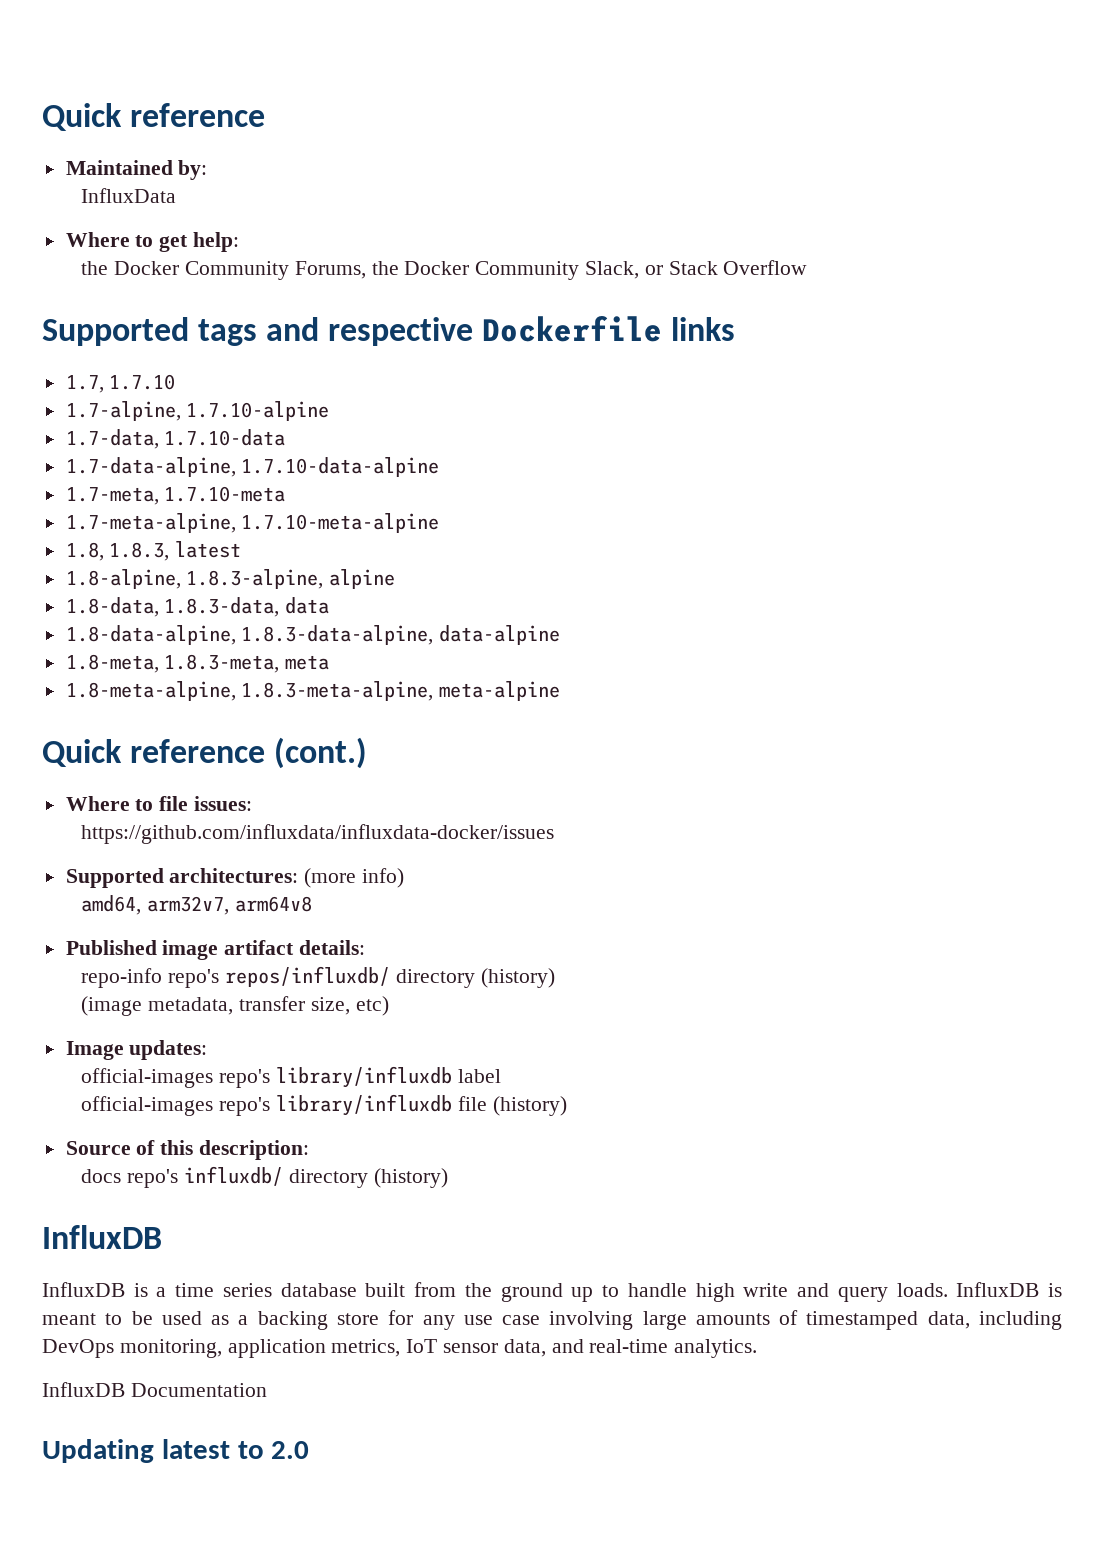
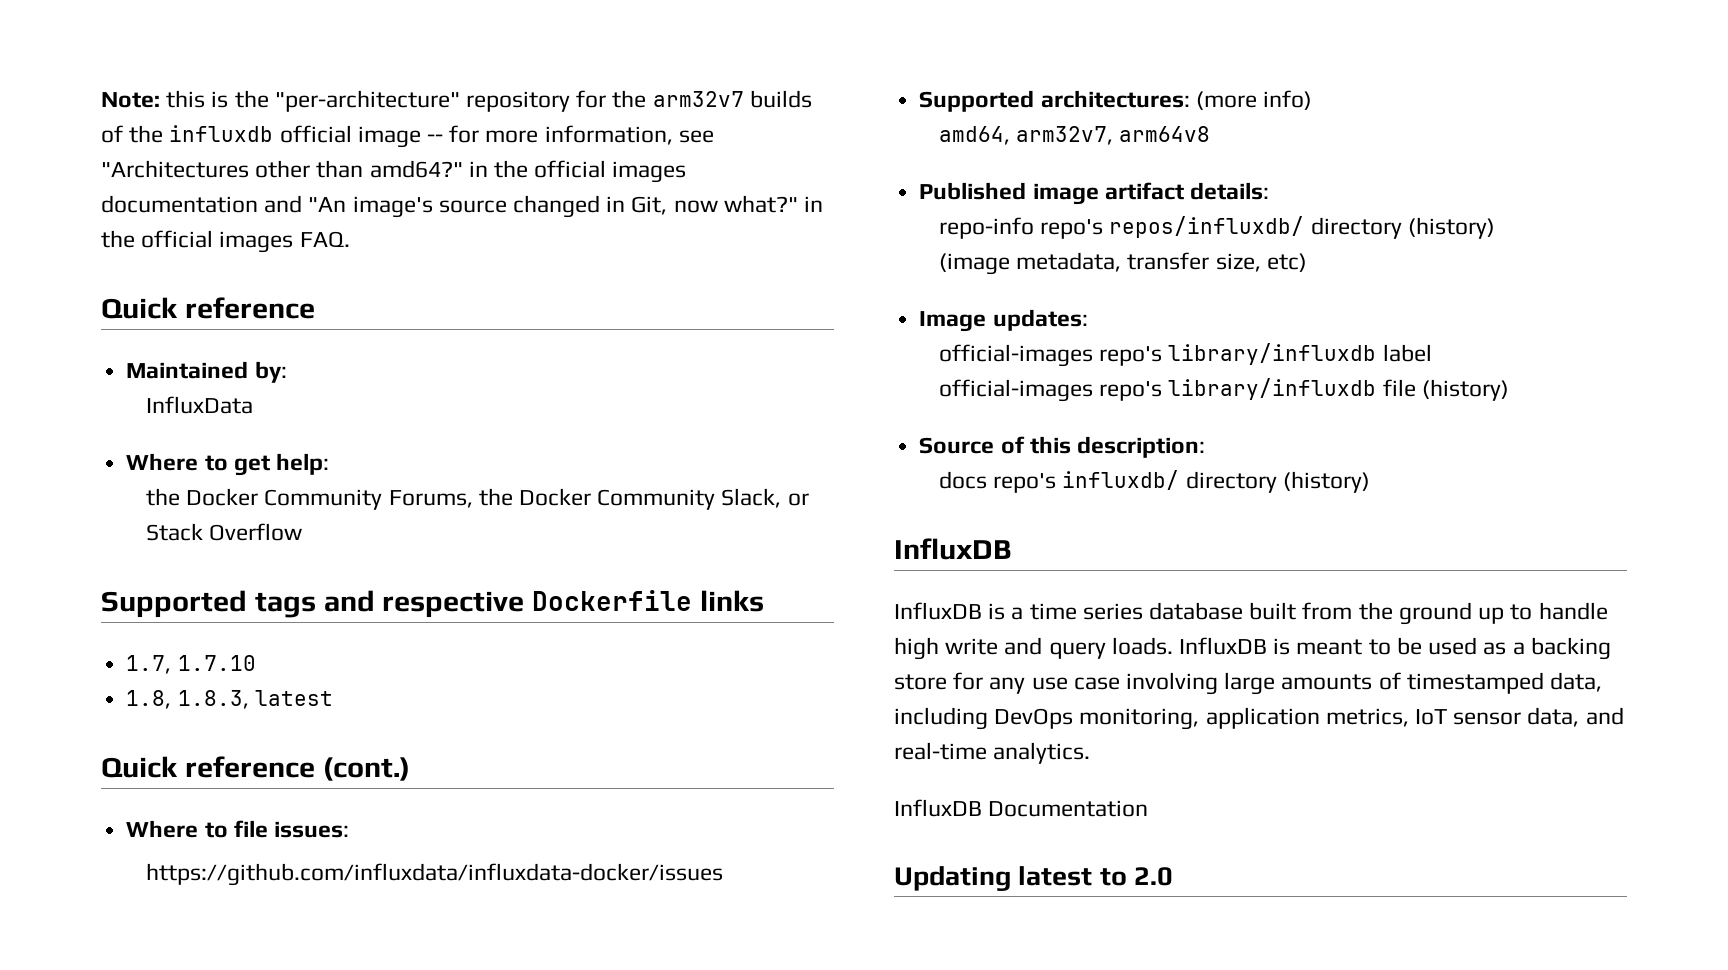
(42, 117) none -> [101,90,812,112] [101,125,714,148] [101,160,687,183] [101,195,824,218] [101,230,350,253] Note: this is the "per-architecture" repository for the arm32v7 builds of the influxdb official image -- for more information, see "Architectures other than amd64?" in the official images documentation and "An image's source changed in Git, now what?" in the official images FAQ. //
[65,401,330,421] [65,429,286,449] [65,457,440,477] [65,486,286,505] [65,513,440,533] [65,541,242,561] [65,569,396,589] [65,597,330,617] [65,625,561,645] [65,654,330,673] [65,681,561,701] 1.7-alpine, 1.7.10-alpine // 1.7-data, 1.7.10-data // 1.7-data-alpine, 1.7.10-data-alpine // 1.7-meta, 1.7.10-meta // 1.7-meta-alpine, 1.7.10-meta-alpine // 1.8, 1.8.3, latest // 1.8-alpine, 1.8.3-alpine, alpine // 1.8-data, 1.8.3-data, data // 1.8-data-alpine, 1.8.3-data-alpine, data-alpine // 1.8-meta, 1.8.3-meta, meta // 1.8-meta-alpine, 1.8.3-meta-alpine, meta-alpine -> [126,690,333,709] 1.8, 1.8.3, latest

